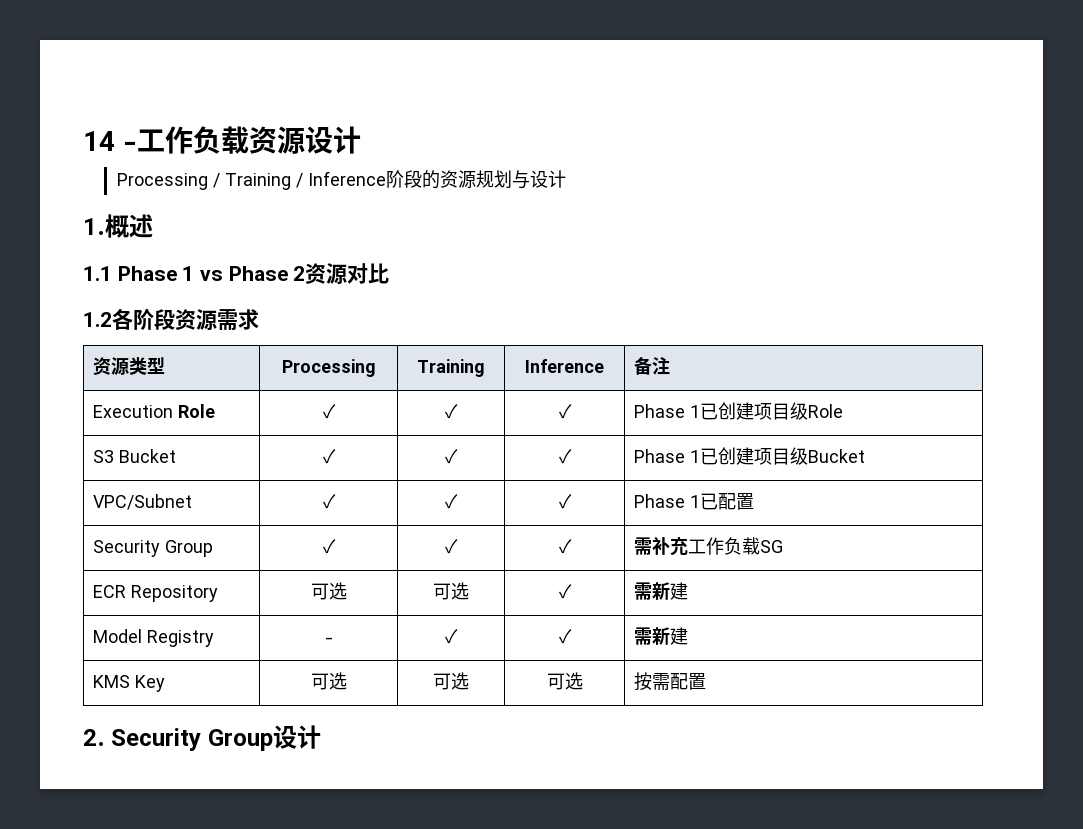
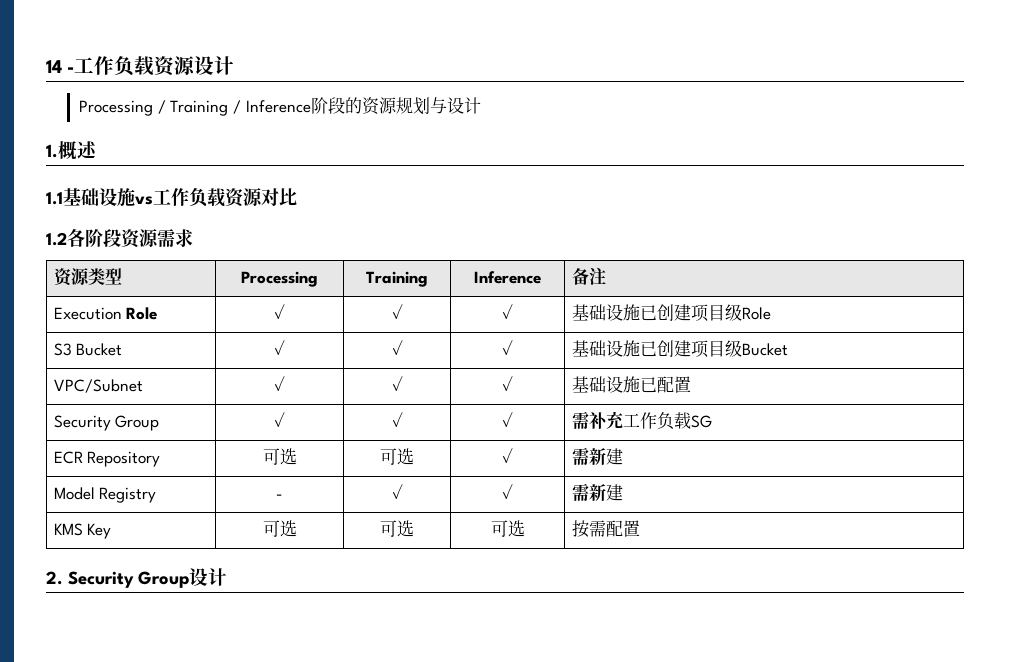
[117,266,306,281] Phase 1 vs Phase 2 -> [63,187,226,207] 基础设施vs工作负载
[633,404,700,418] Phase 1 -> [571,304,640,321] 基础设施
[633,449,700,463] Phase 1 -> [571,340,640,357] 基础设施
[633,494,700,508] Phase 1 -> [571,376,640,393] 基础设施

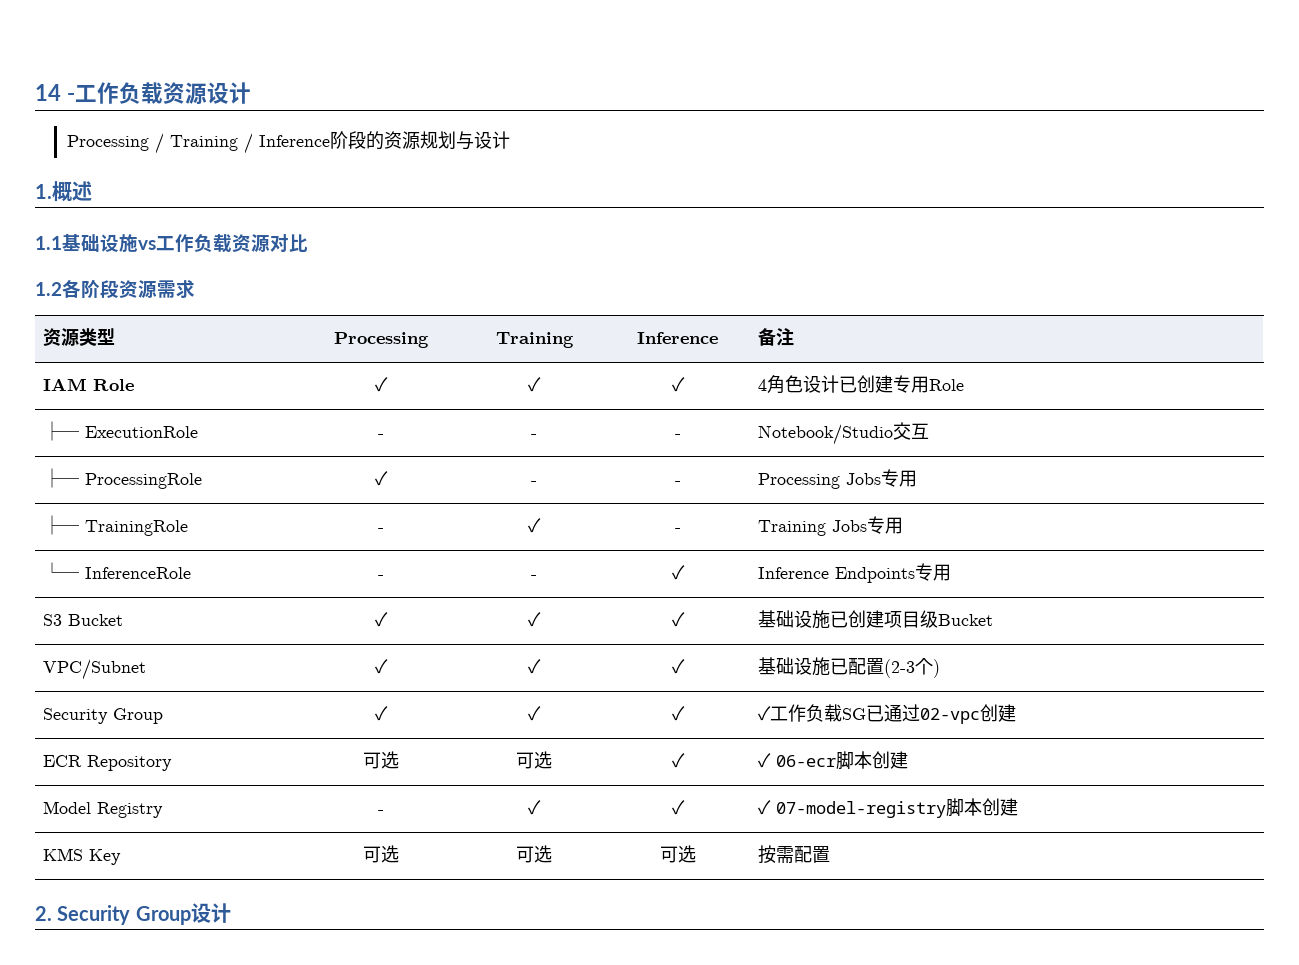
[53,307,122,320] Execution -> [43,378,88,391] IAM
[571,304,771,322] 基础设施已创建项目级Role -> [758,375,965,394] [43,421,199,441] [377,434,384,438] [531,434,537,438] [674,434,681,438] [758,422,930,445] [43,468,203,489] [374,471,388,486] [531,481,537,485] [674,481,681,485] [758,469,918,489] [43,515,189,536] [377,528,384,532] [528,518,541,533] [674,528,681,532] [758,516,904,536] [43,562,192,579] [377,575,384,579] [531,575,537,579] [671,565,685,580] [758,563,952,583] 4角色设计已创建专用Role // ├─ ExecutionRole | - | - | - | Notebook/Studio交互 // ├─ ProcessingRole | ✓ | - | - | Processing Jobs专用 // ├─ TrainingRole | - | ✓ | - | Training Jobs专用 // └─ InferenceRole | - | - | ✓ | Inference Endpoints专用
(691, 384) none -> [884,658,941,678] (2-3个)
[571,411,623,429] 需补充 -> [758,706,772,721] ✓
(712, 421) none -> [866,704,1017,724] 已通过02-vpc创建
[571,447,606,465] 需新 -> [758,751,891,770] ✓ 06-ecr脚本创
[571,483,606,501] 需新 -> [758,798,1001,818] ✓ 07-model-registry脚本创

